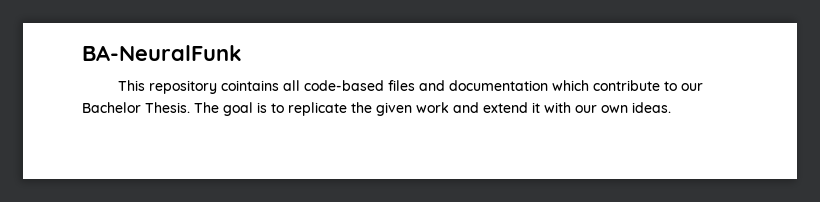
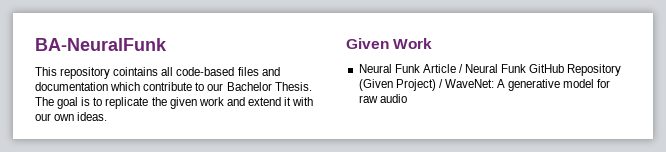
(671, 107) none -> [346,38,433,49] [358,64,622,76] [358,79,611,91] [358,94,407,103] // Given Work // Neural Funk Article / Neural Funk GitHub Repository (Given Project) / WaveNet: A generative model for raw audio

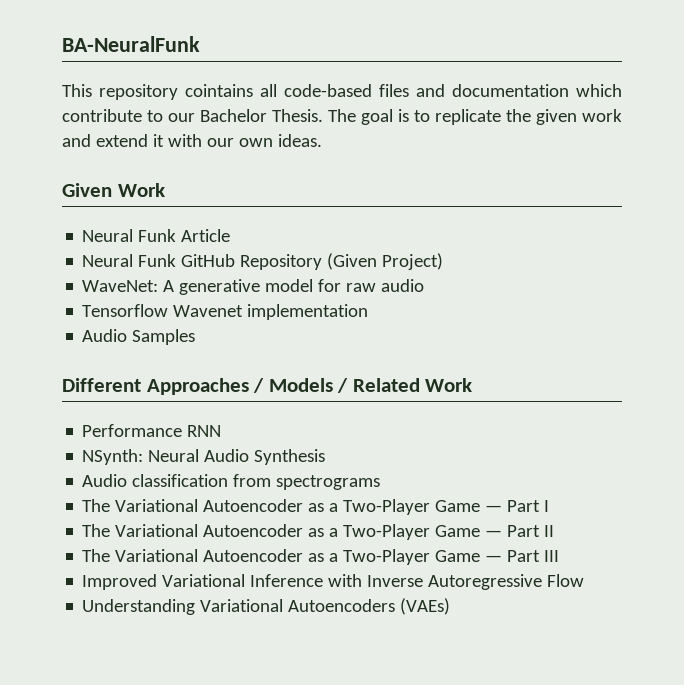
[458,64,463,73] / -> (231, 235) //
[438,79,443,88] / -> (444, 261) //
(407, 98) none -> [82,304,369,320] [82,329,196,345] [62,378,473,395] [82,424,222,437] [82,449,326,465] [82,474,381,490] [82,499,550,515] [82,524,555,540] [82,549,560,565] [82,574,585,590] [82,598,451,615] // Tensorflow Wavenet implementation // Audio Samples // Different Approaches / Models / Related Work // Performance RNN // NSynth: Neural Audio Synthesis // Audio classification from spectrograms // The Variational Autoencoder as a Two-Player Game — Part I // The Variational Autoencoder as a Two-Player Game — Part II // The Variational Autoencoder as a Two-Player Game — Part III // Improved Variational Inference with Inverse Autoregressive Flow // Understanding Variational Autoencoders (VAEs)

